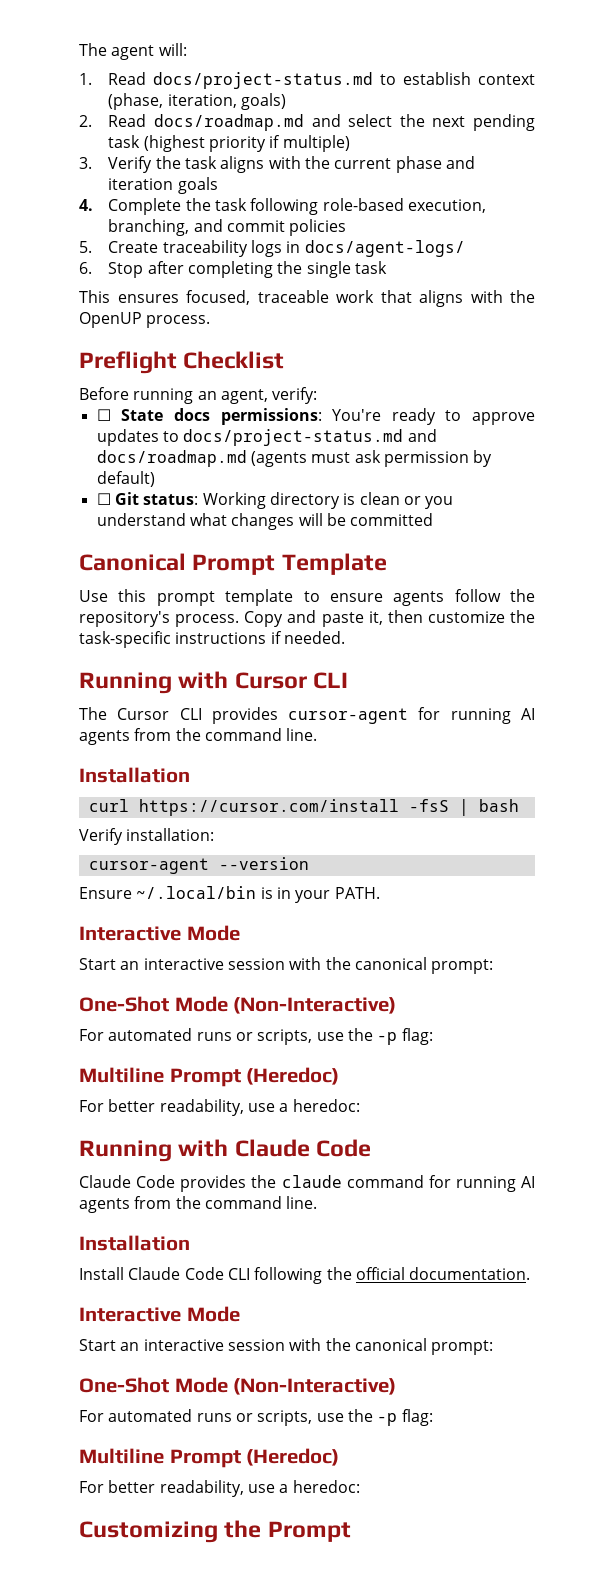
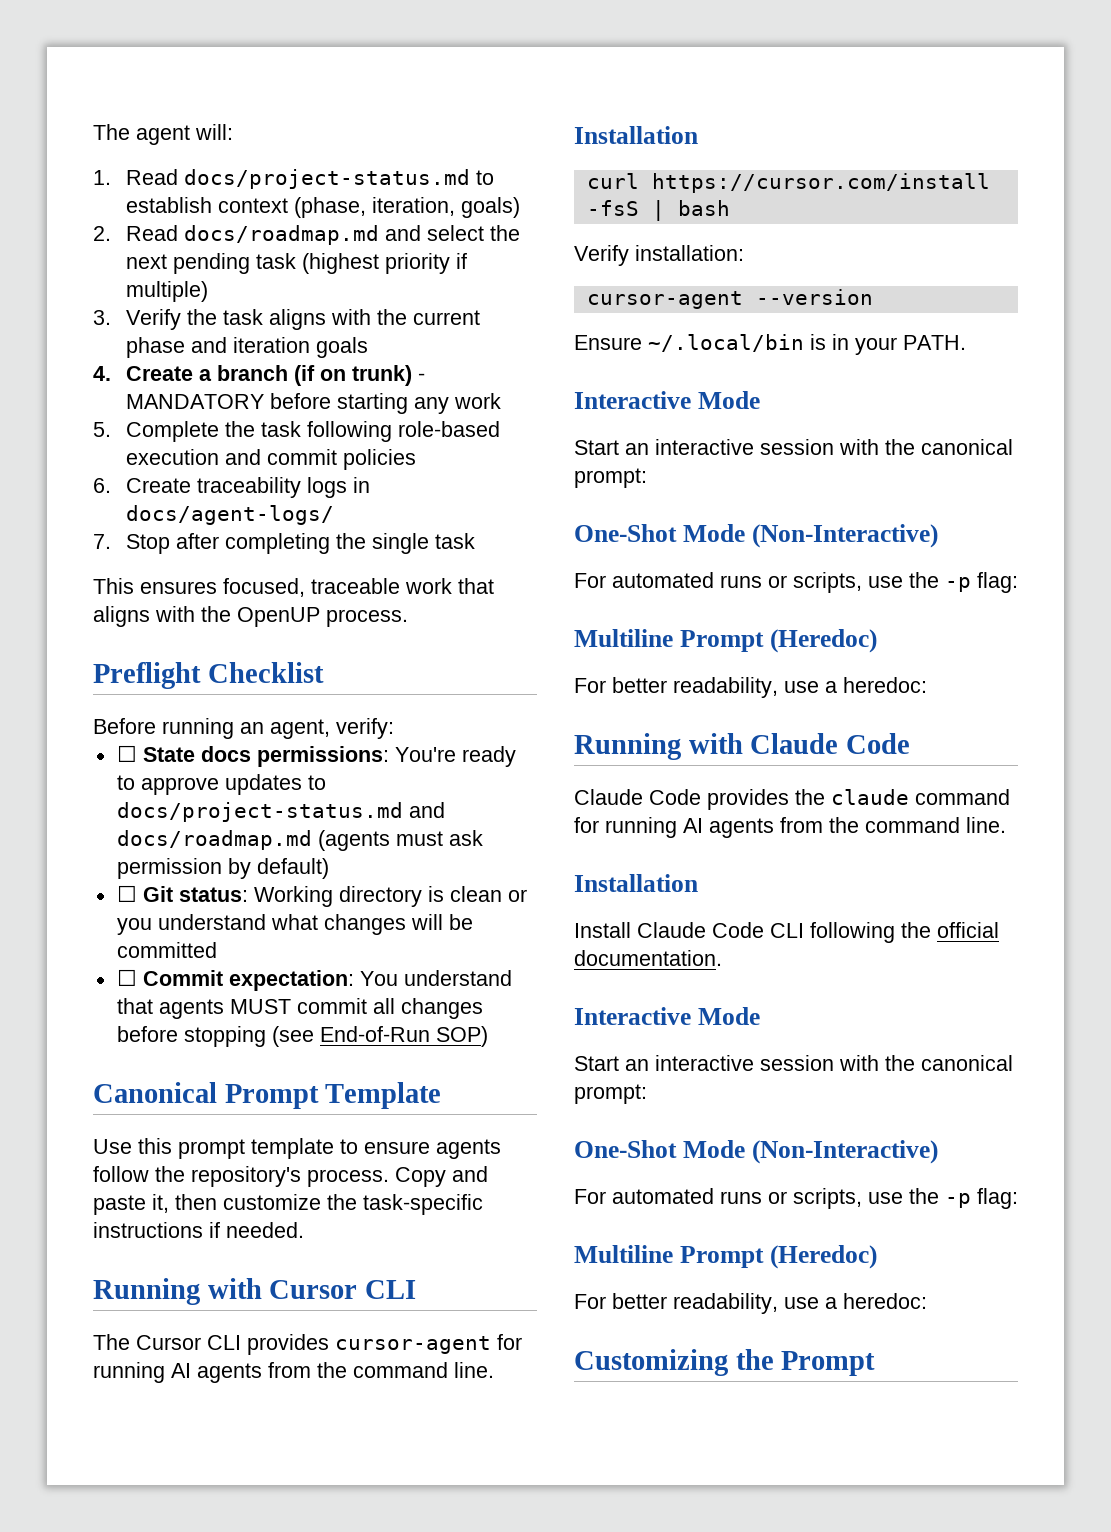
(93, 205) none -> [125,365,425,386] [125,393,501,414] [93,422,111,437] Create a branch (if on trunk) - MANDATORY before starting any work // 5.
[408,199,487,213] [108,219,190,236] execution, branching, -> [125,449,219,465] execution
[79,241,92,253] 5. -> [93,478,111,493] 6.
[79,262,92,274] 6. -> [93,534,111,549] 7.
(434, 519) none -> [116,969,512,991] [116,998,483,1019] [116,1026,488,1047] // ☐ Commit expectation: You understand that agents MUST commit all changes before stopping (see End-of-Run SOP)

